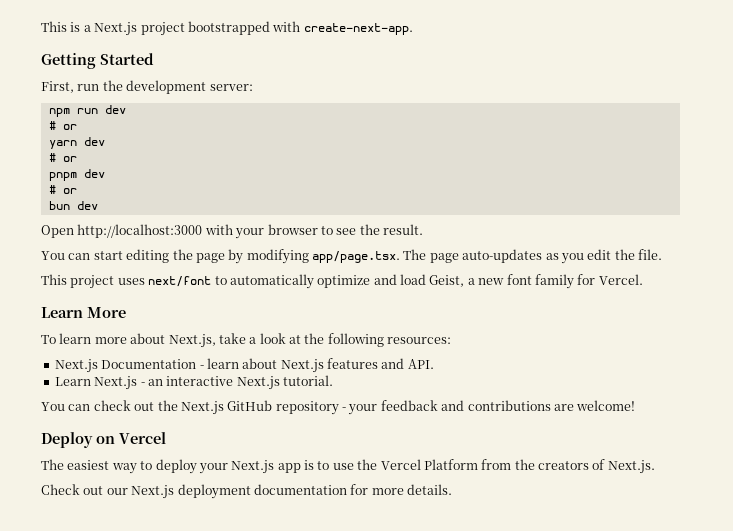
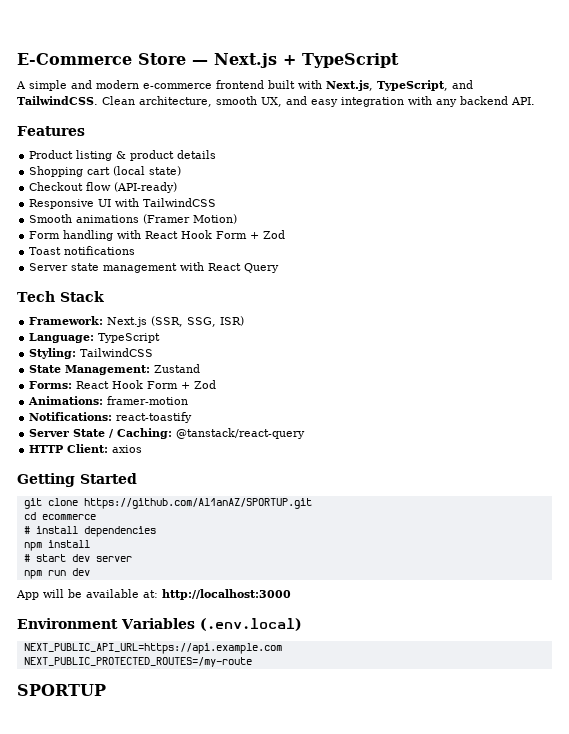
[41,21,413,36] [41,53,154,69] [41,80,253,94] [48,105,126,117] [48,121,77,130] [48,137,105,149] [48,153,77,162] [48,169,105,181] [48,185,77,194] [48,201,98,210] [41,224,423,239] [41,249,662,264] [41,274,643,289] [41,307,126,318] [41,333,452,348] [54,358,434,373] [54,375,333,390] [41,400,636,415] [41,432,166,448] [41,459,655,474] [41,484,452,499] This is a Next.js project bootstrapped with create-next-app. // Getting Started // First, run the development server: // npm run dev // # or // yarn dev // # or // pnpm dev // # or // bun dev // Open http://localhost:3000 with your browser to see the result. // You can start editing the page by modifying app/page.tsx. The page auto-updates as you edit the file. // This project uses next/font to automatically optimize and load Geist, a new font family for Vercel. // Learn More // To learn more about Next.js, take a look at the following resources: // Next.js Documentation - learn about Next.js features and API. // Learn Next.js - an interactive Next.js tutorial. // You can check out the Next.js GitHub repository - your feedback and contributions are welcome! // Deploy on Vercel // The easiest way to deploy your Next.js app is to use the Vercel Platform from the creators of Next.js. // Check out our Next.js deployment documentation for more details. -> [17,53,399,68] [16,80,473,91] [17,96,535,107] [17,126,85,136] [29,150,217,161] [29,166,182,177] [29,182,178,193] [29,198,217,209] [29,214,238,224] [29,230,286,241] [29,246,136,255] [29,262,280,273] [17,291,104,302] [29,316,245,327] [29,333,161,343] [29,348,154,359] [29,364,201,375] [29,380,217,389] [28,396,189,405] [29,412,193,423] [29,428,306,439] [29,444,143,453] [17,473,137,487] [23,498,312,509] [23,512,96,520] [23,526,156,537] [23,540,90,551] [23,554,132,562] [23,568,90,579] [16,589,291,600] [17,618,302,631] [23,643,282,654] [23,657,252,667] [17,684,106,696] E-Commerce Store — Next.js + TypeScript // A simple and modern e-commerce frontend built with Next.js, TypeScript, and TailwindCSS. Clean architecture, smooth UX, and easy integration with any backend API. // Features // Product listing & product details // Shopping cart (local state) // Checkout flow (API-ready) // Responsive UI with TailwindCSS // Smooth animations (Framer Motion) // Form handling with React Hook Form + Zod // Toast notifications // Server state management with React Query // Tech Stack // Framework: Next.js (SSR, SSG, ISR) // Language: TypeScript // Styling: TailwindCSS // State Management: Zustand // Forms: React Hook Form + Zod // Animations: framer-motion // Notifications: react-toastify // Server State / Caching: @tanstack/react-query // HTTP Client: axios // Getting Started // git clone https://github.com/Al1anAZ/SPORTUP.git // cd ecommerce // # install dependencies // npm install // # start dev server // npm run dev // App will be available at: http://localhost:3000 // Environment Variables (.env.local) // NEXT_PUBLIC_API_URL=https://api.example.com // NEXT_PUBLIC_PROTECTED_ROUTES=/my-route // SPORTUP

